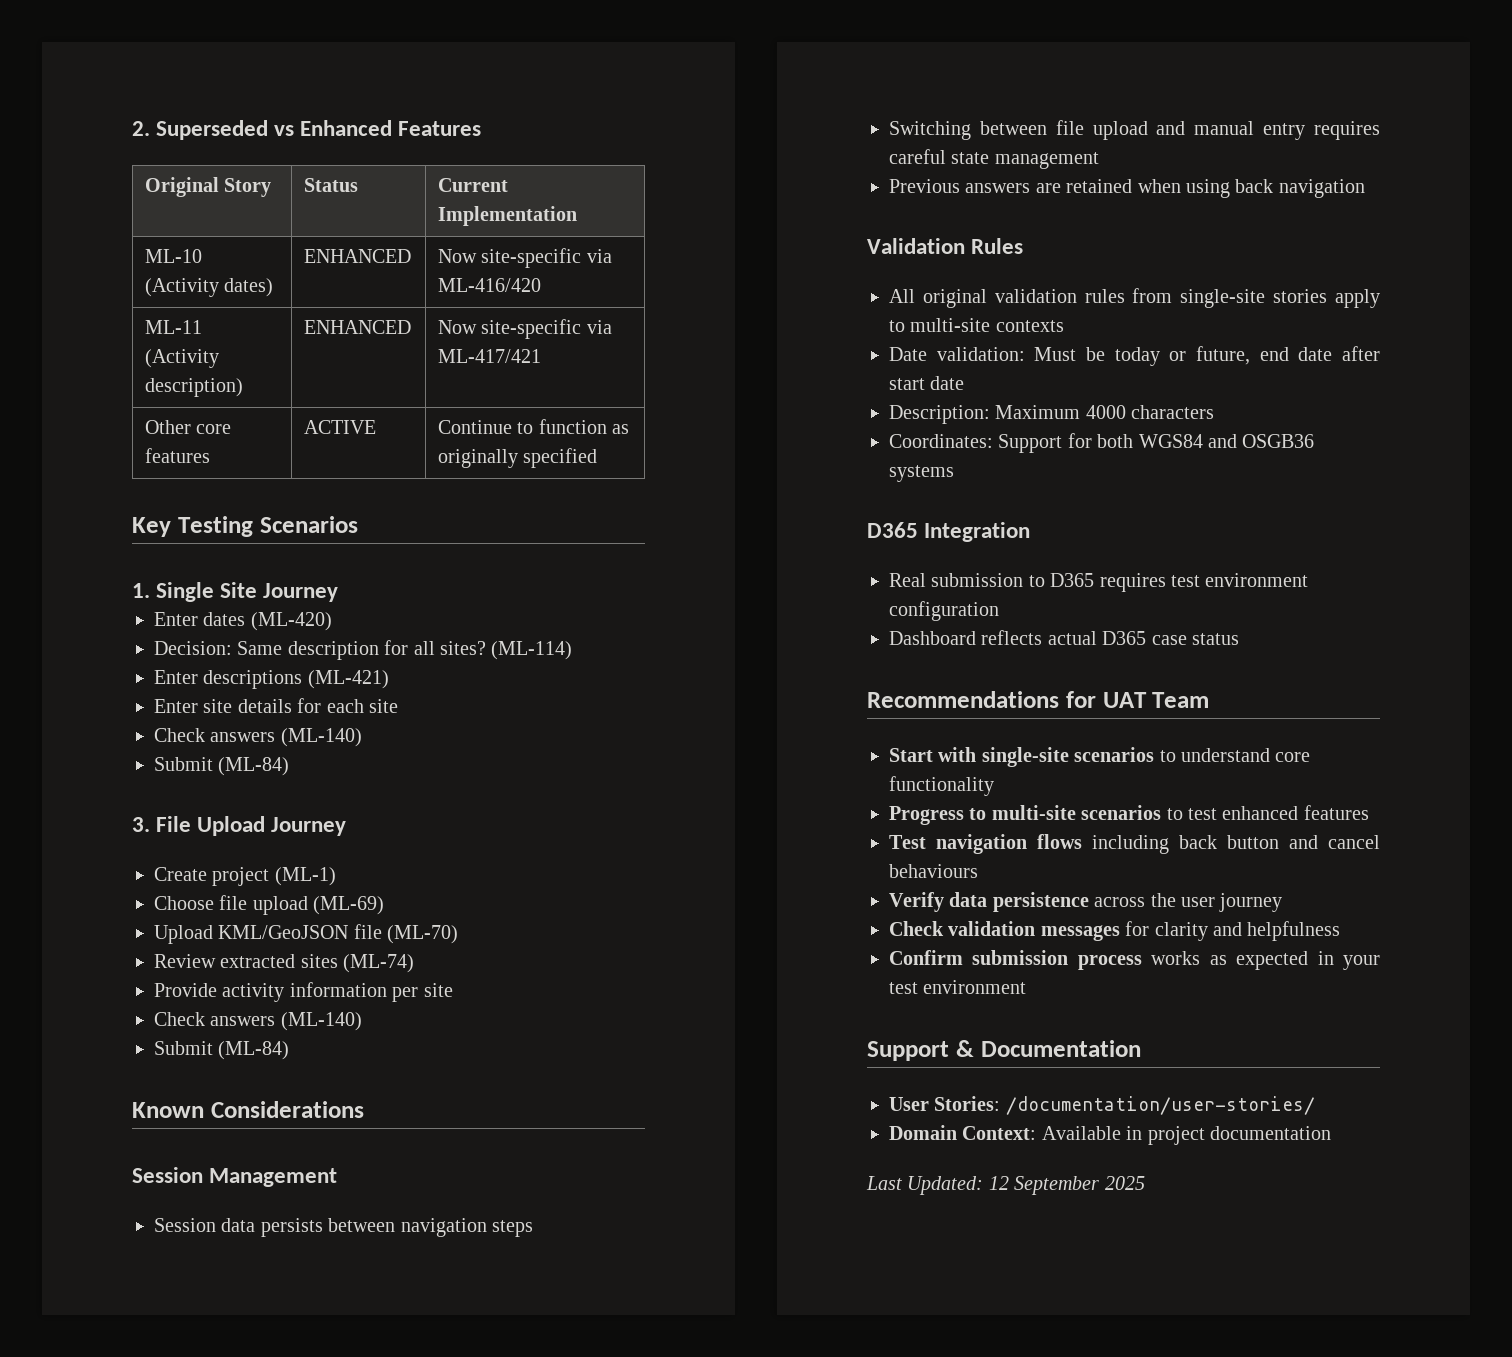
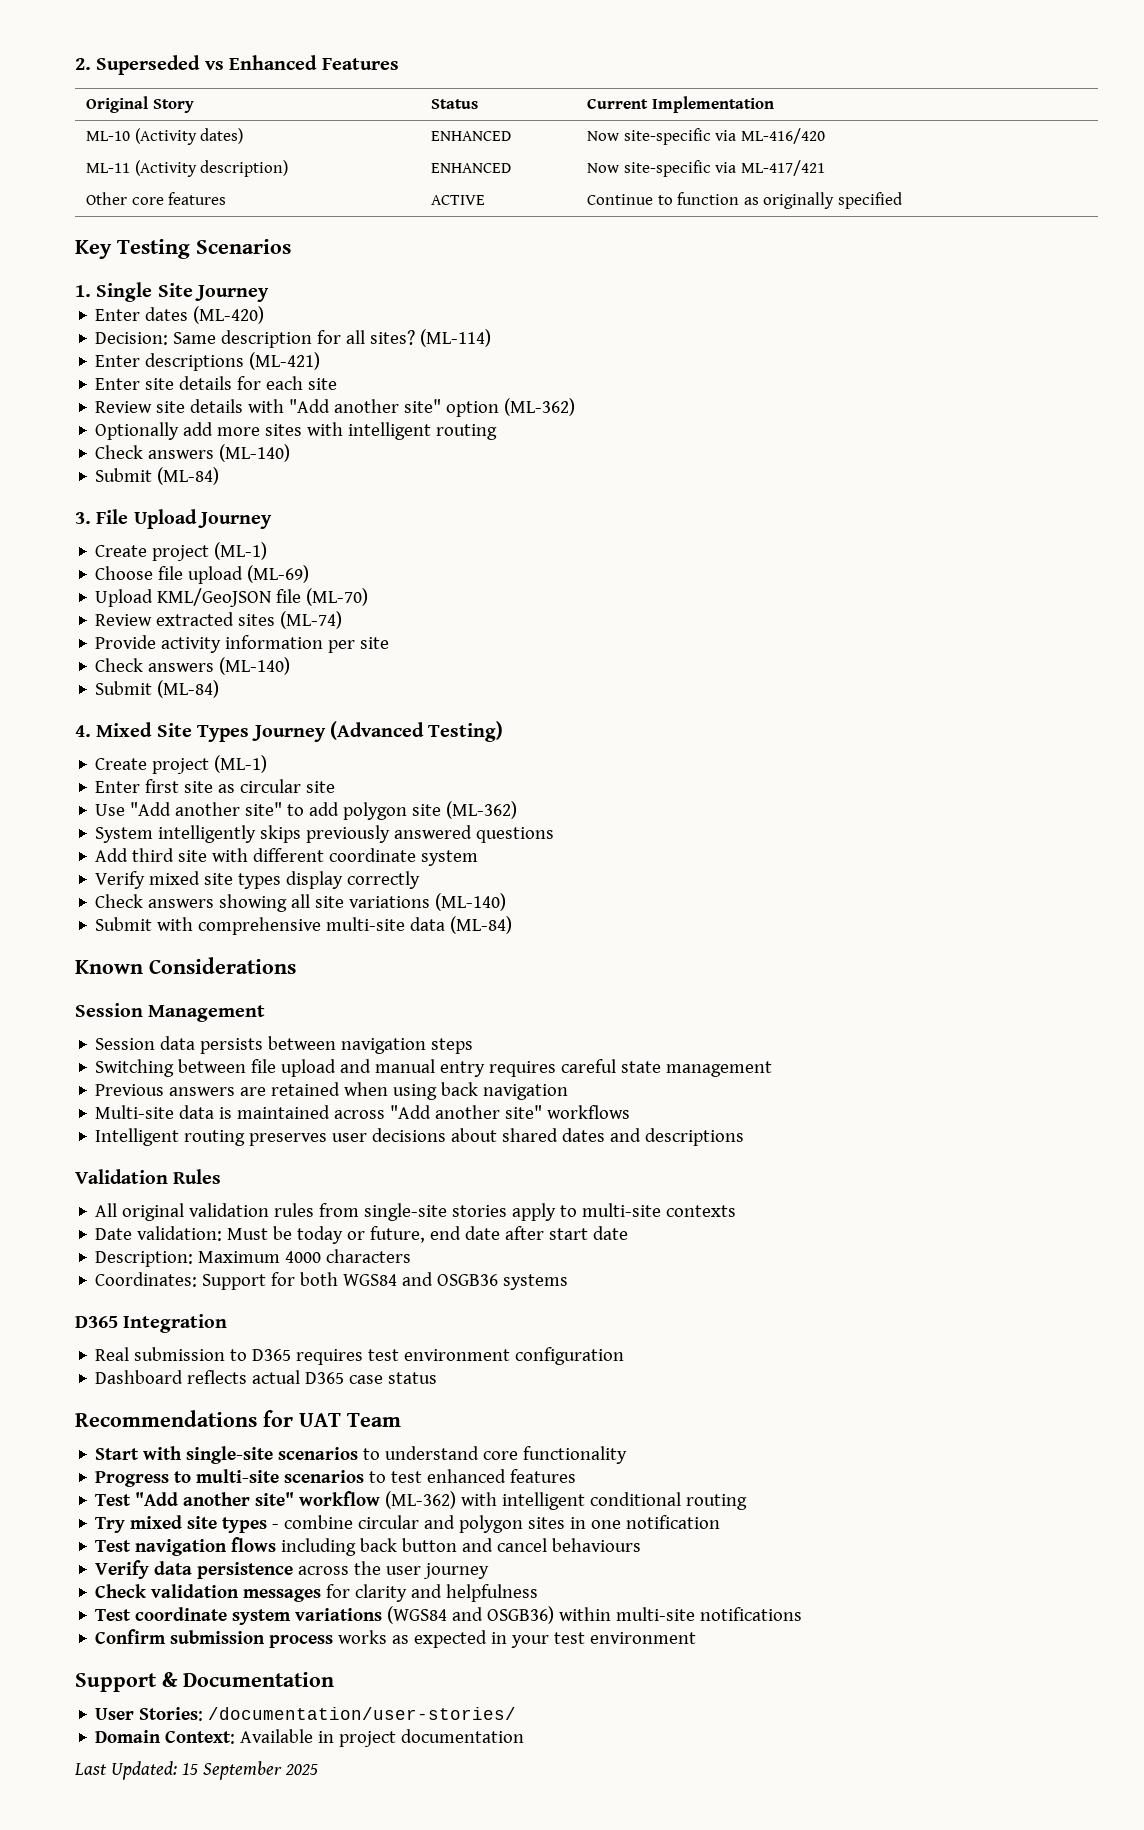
(398, 706) none -> [95,398,576,417] [95,422,498,440] // Review site details with "Add another site" option (ML-362) // Optionally add more sites with intelligent routing
(290, 1050) none -> [75,721,504,742] [95,755,268,774] [95,779,336,793] [95,801,518,820] [95,825,555,843] [95,848,479,866] [95,871,421,889] [95,893,507,912] [95,916,513,935] // 4. Mixed Site Types Journey (Advanced Testing) // Create project (ML-1) // Enter first site as circular site // Use "Add another site" to add polygon site (ML-362) // System intelligently skips previously answered questions // Add third site with different coordinate system // Verify mixed site types display correctly // Check answers showing all site variations (ML-140) // Submit with comprehensive multi-site data (ML-84)
(1365, 188) none -> [95,1105,631,1119] [95,1128,745,1146] // Multi-site data is maintained across "Add another site" workflows // Intelligent routing preserves user decisions about shared dates and descriptions
(1369, 812) none -> [95,1491,748,1510] [95,1515,721,1533] // Test "Add another site" workflow (ML-362) with intelligent conditional routing // Try mixed site types - combine circular and polygon sites in one notification
(1341, 931) none -> [95,1606,803,1625] // Test coordinate system variations (WGS84 and OSGB36) within multi-site notifications
[988,1176,1009,1190] 12 -> [181,1763,198,1775] 15

